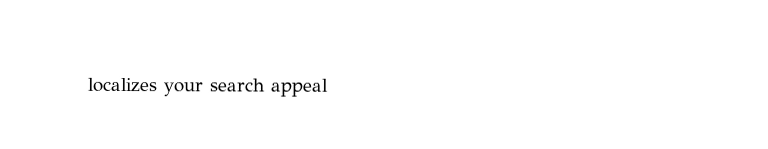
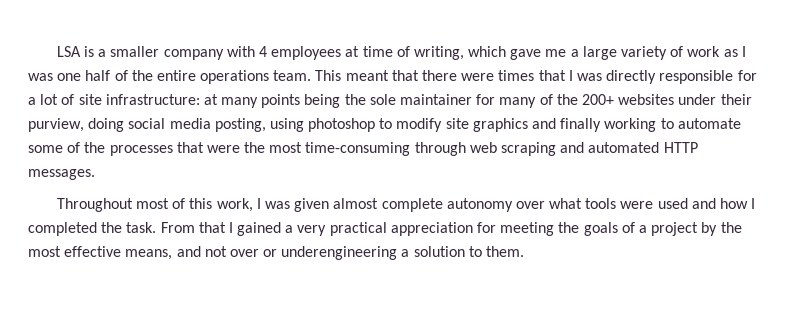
[87,77,328,97] localizes your search appeal -> [56,46,746,60] [28,70,757,84] [28,94,752,108] [28,118,741,132] [28,142,698,156] [28,169,95,180] [56,198,756,212] [28,222,742,236] [28,246,525,260] LSA is a smaller company with 4 employees at time of writing, which gave me a large variety of work as I was one half of the entire operations team. This meant that there were times that I was directly responsible for a lot of site infrastructure: at many points being the sole maintainer for many of the 200+ websites under their purview, doing social media posting, using photoshop to modify site graphics and finally working to automate some of the processes that were the most time-consuming through web scraping and automated HTTP messages. // Throughout most of this work, I was given almost complete autonomy over what tools were used and how I completed the task. From that I gained a very practical appreciation for meeting the goals of a project by the most effective means, and not over or underengineering a solution to them.

